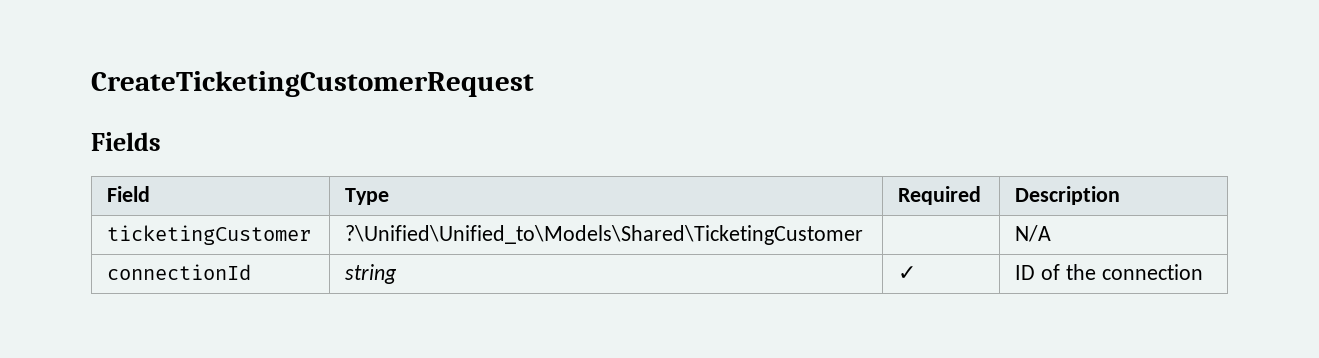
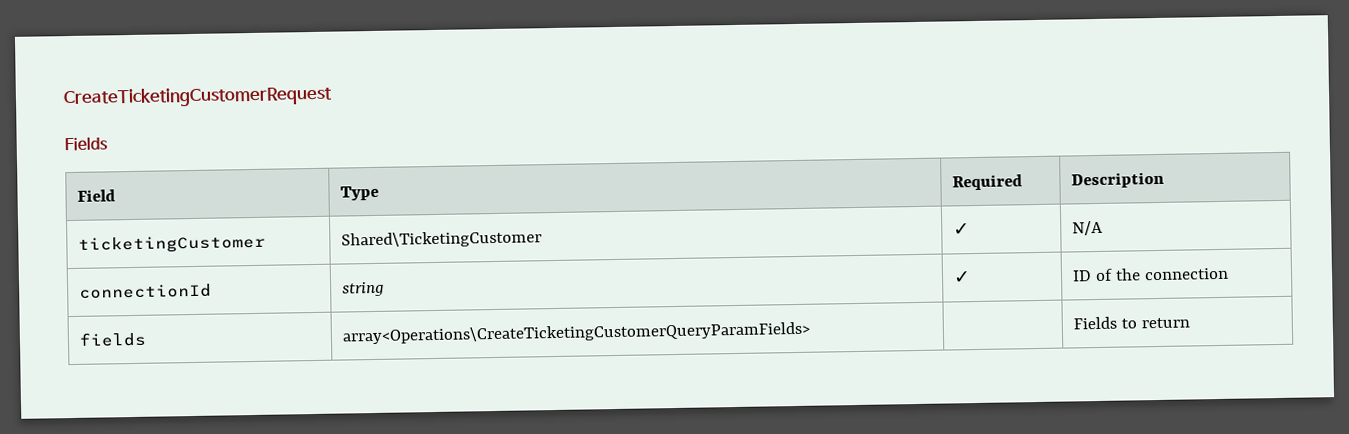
[345,225,864,245] ?\Unified\Unified_to\Models\Shared\TicketingCustomer | -> [341,230,543,249] [953,223,971,236] Shared\TicketingCustomer | ✓
(1203, 272) none -> [79,331,148,347] [342,321,812,345] [1073,316,1191,330] // fields | array<Operations\CreateTicketingCustomerQueryParamFields> | | Fields to return

